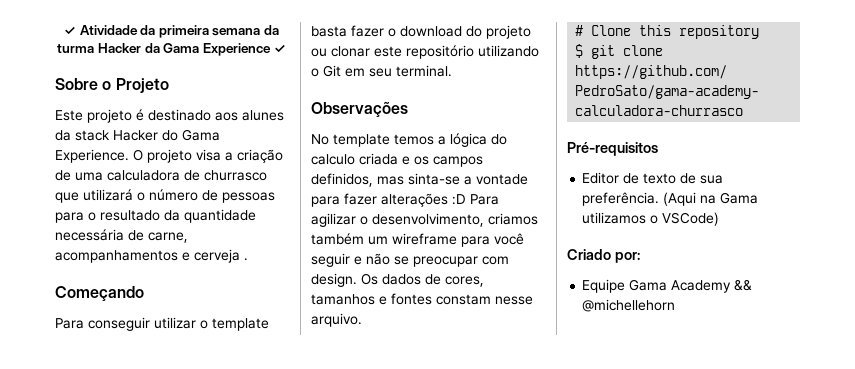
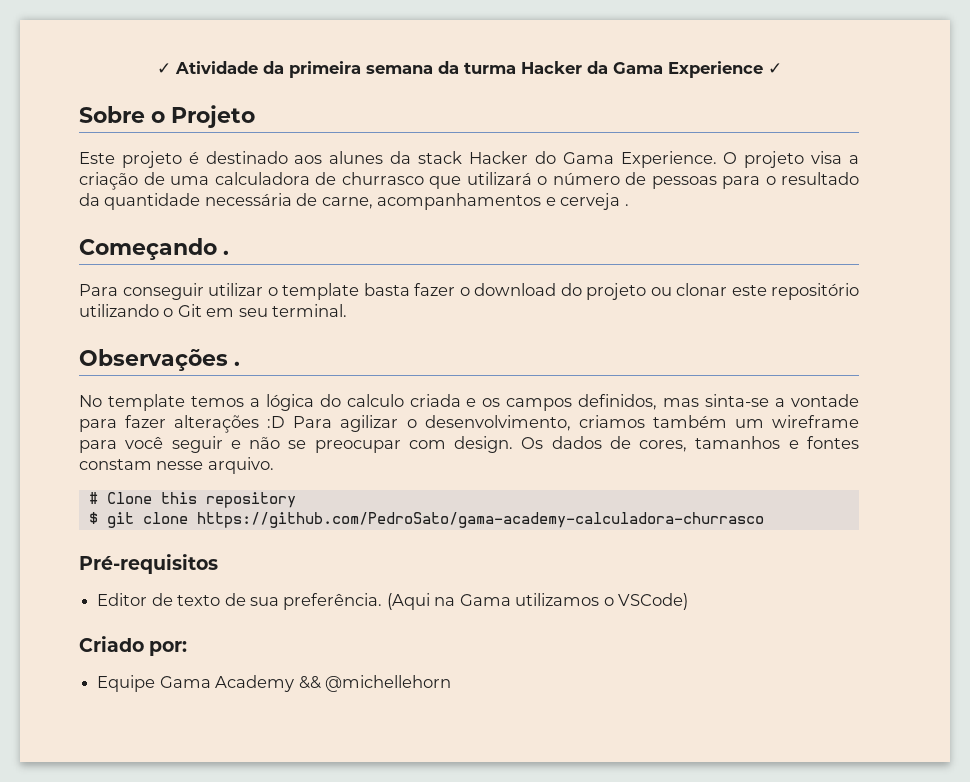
(144, 293) none -> [223,250,229,255] .
(408, 109) none -> [234,361,240,366] .

